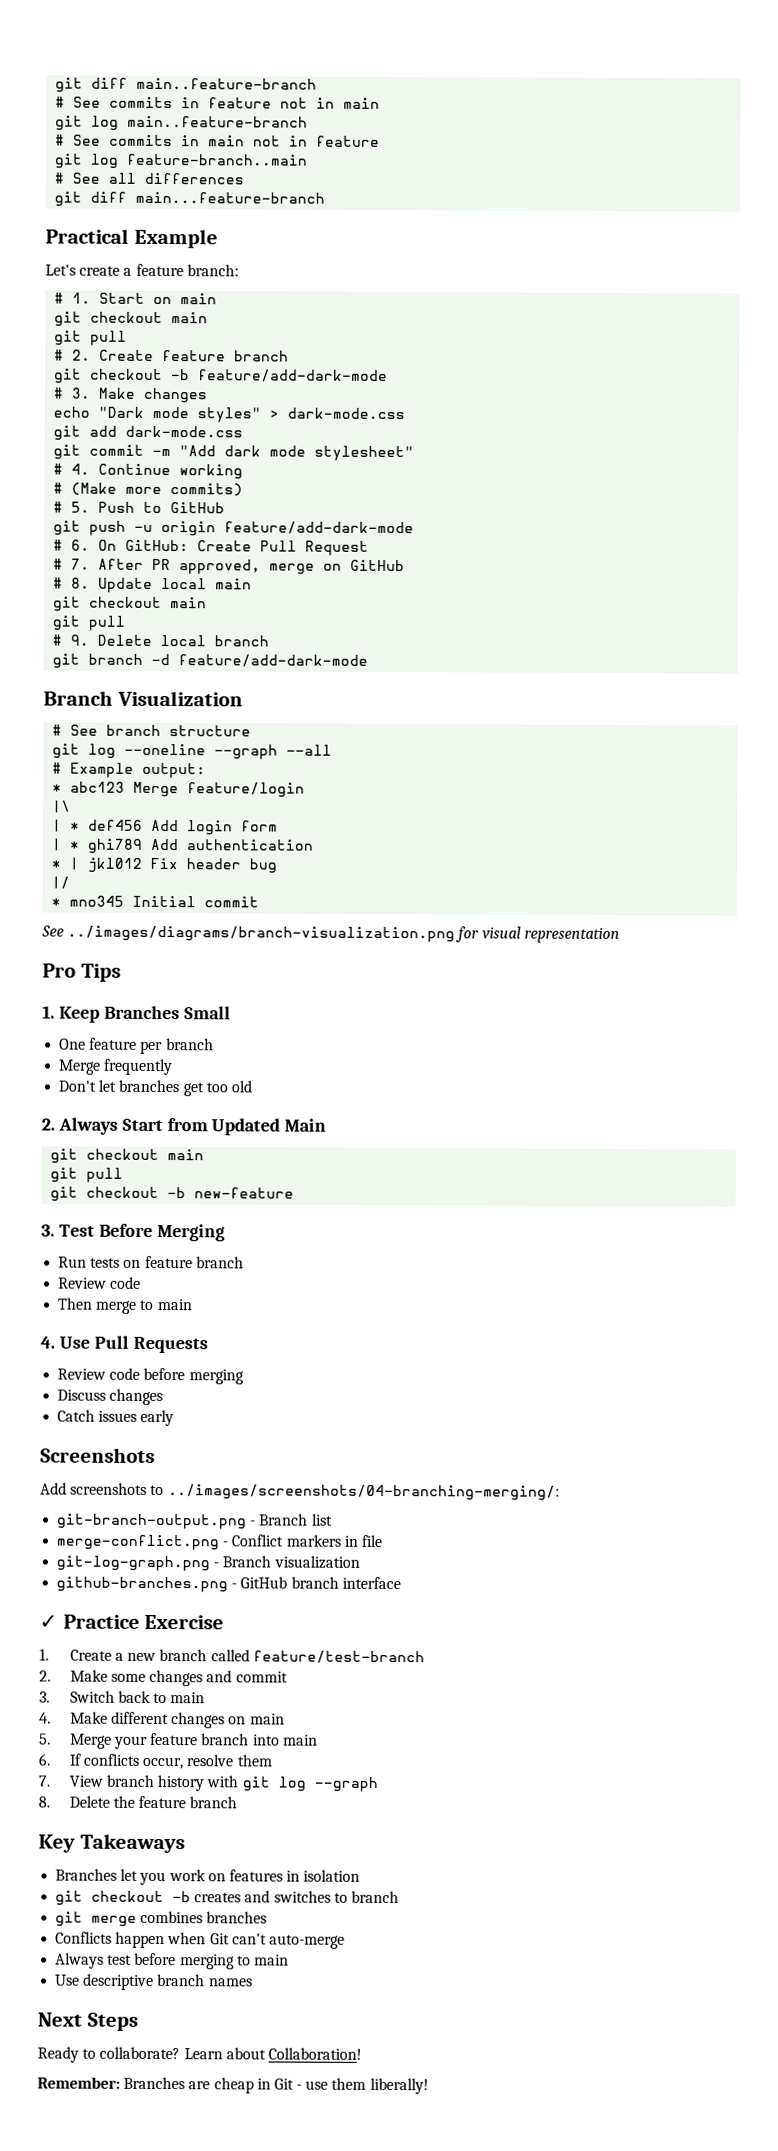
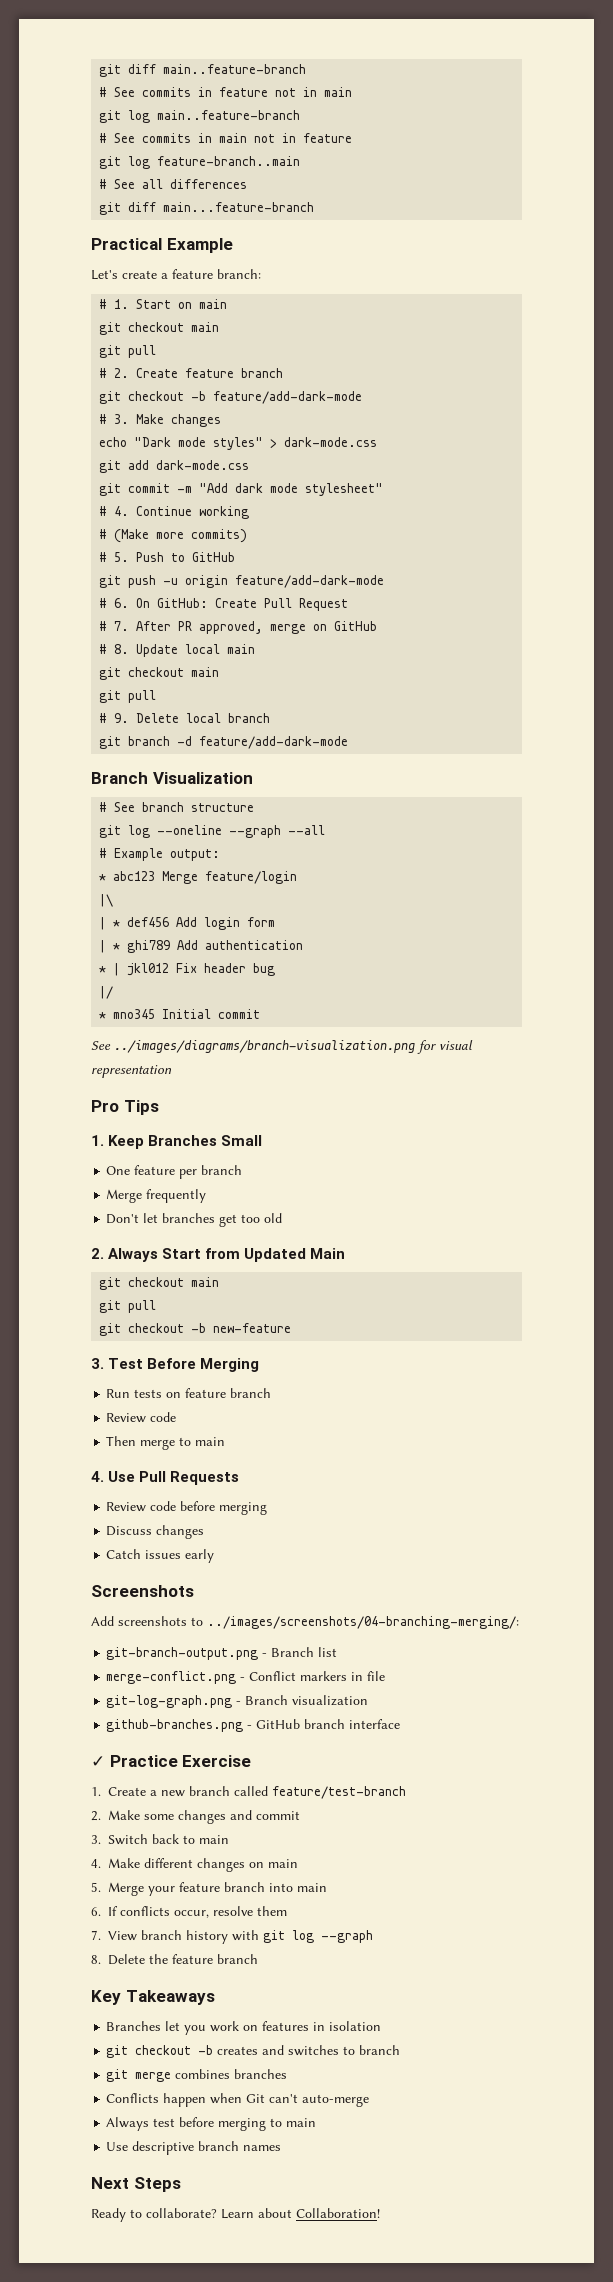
[37,2076,429,2095] // Remember: Branches are cheap in Git - use them liberally! -> (380, 2213) none

